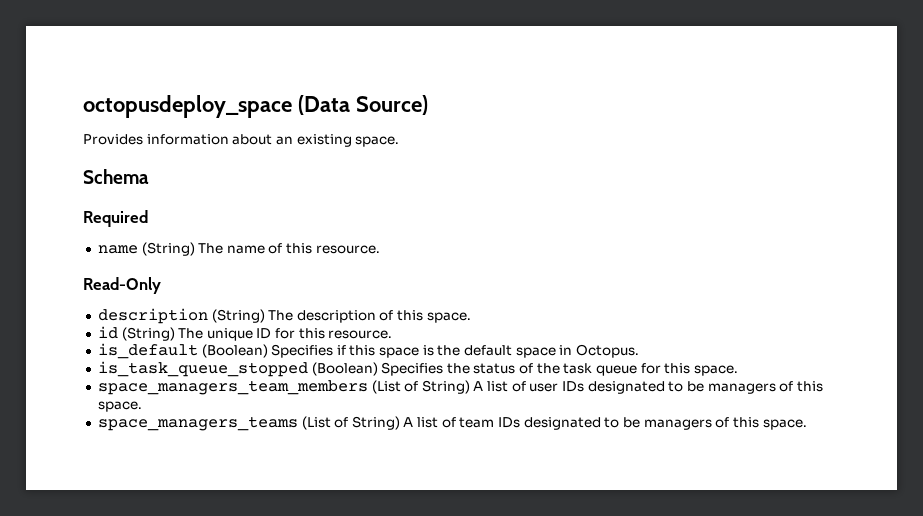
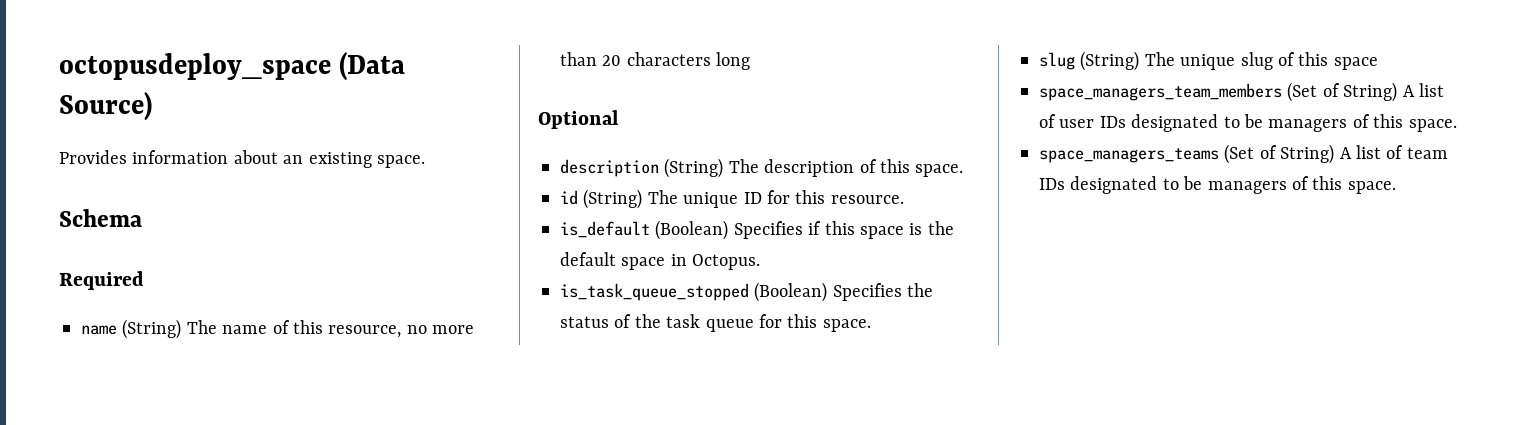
[315,245,380,254] [83,277,161,294] resource. // Read-Only -> [328,325,475,338] [560,52,751,70] [538,110,619,129] resource, no more than 20 characters long // Optional
(738, 370) none -> [1039,51,1378,71] // slug (String) The unique slug of this space
[371,380,401,394] (List -> [1287,82,1318,102] (Set
[301,416,331,430] (List -> [1224,144,1255,164] (Set

